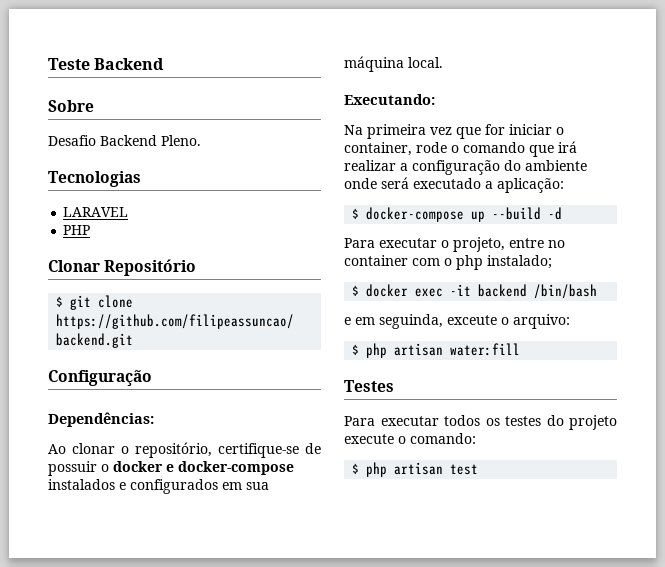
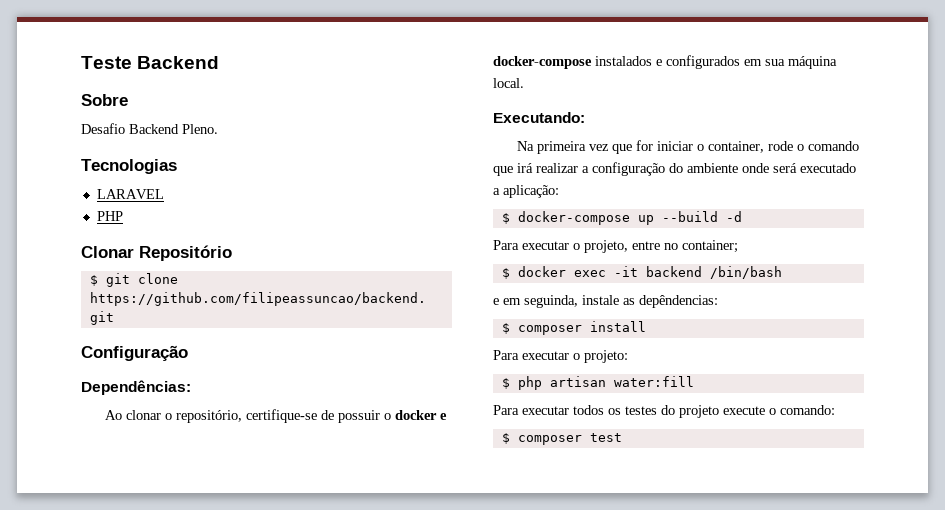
[344,255,552,270] container com o php instalado; -> [682,240,738,253] container;
[447,314,570,329] exceute o arquivo: -> [582,295,718,308] [501,321,646,335] [493,350,628,363] instale as depêndencias: // $ composer install // Para executar o projeto:
[344,380,394,392] // Testes -> (694, 381) none
[366,462,444,477] php artisan -> [517,435,582,445] composer

